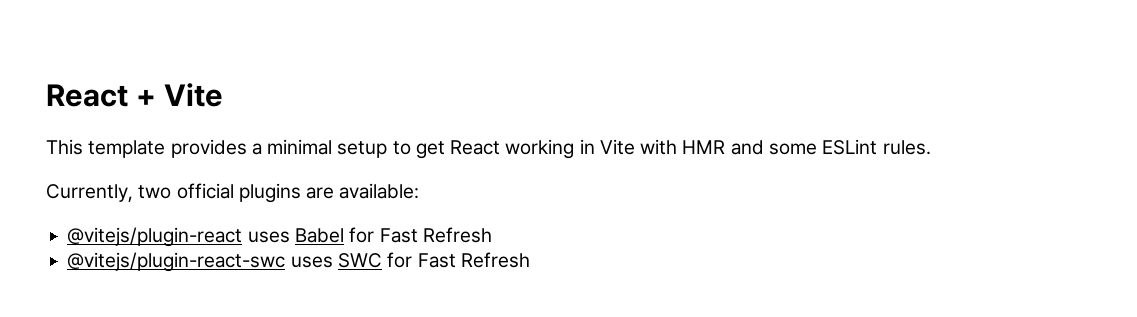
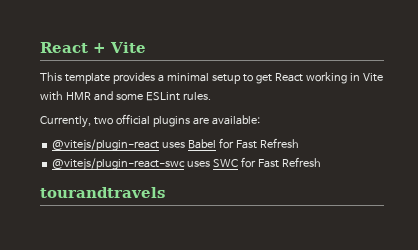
(530, 260) none -> [40,187,165,198] // tourandtravels

